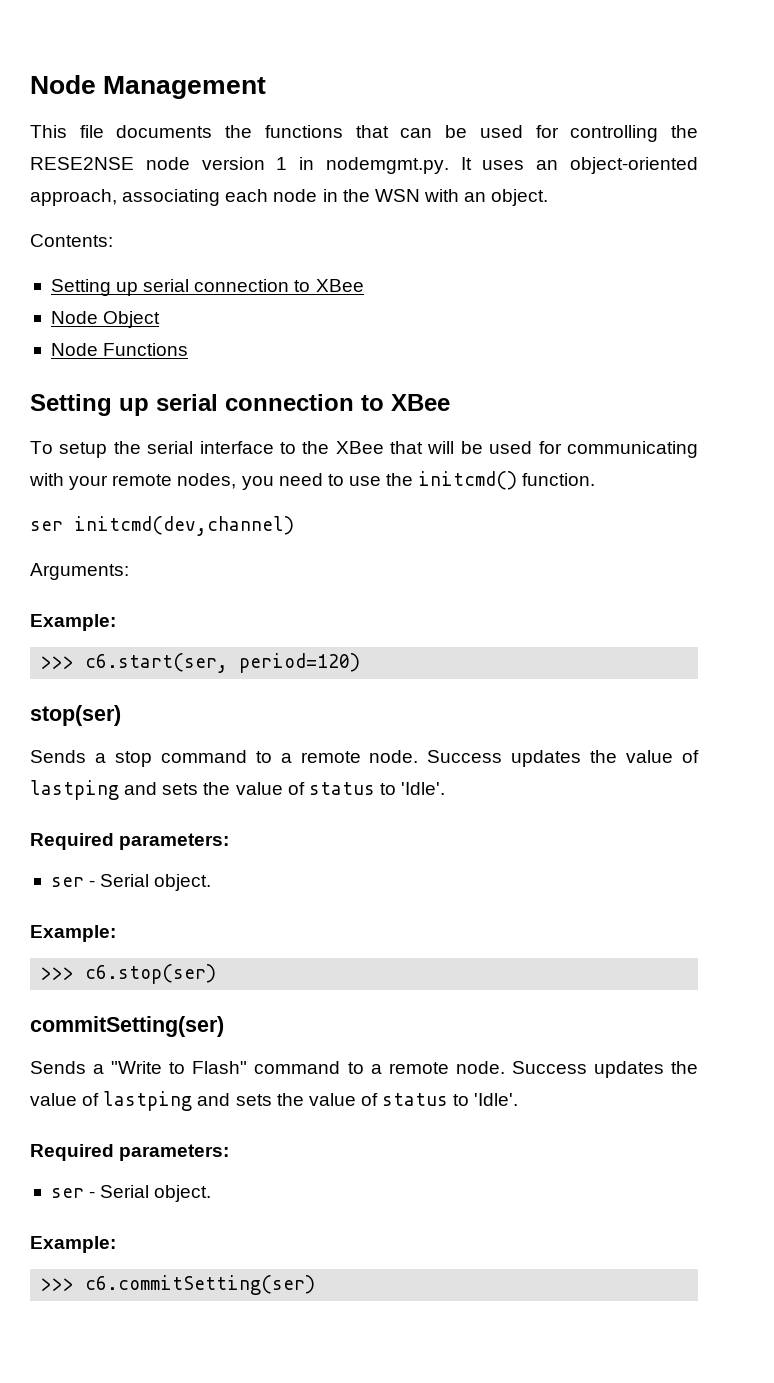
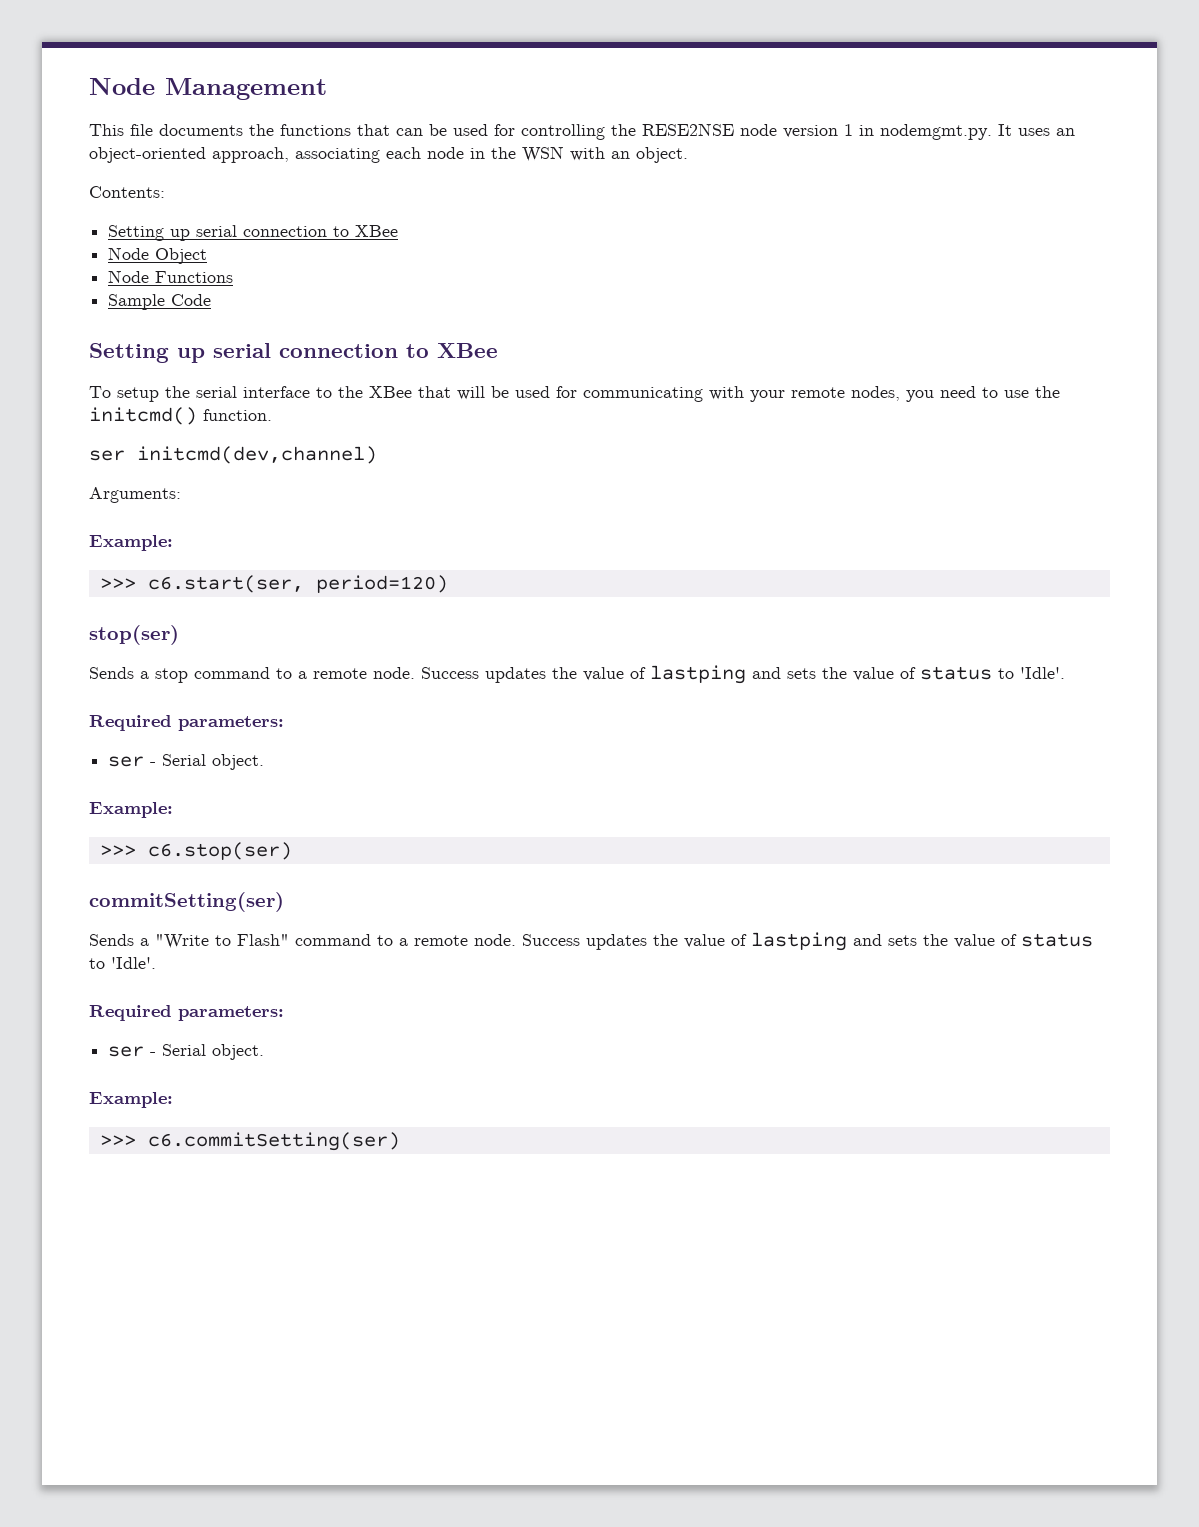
(189, 349) none -> [108,294,212,310] // Sample Code

